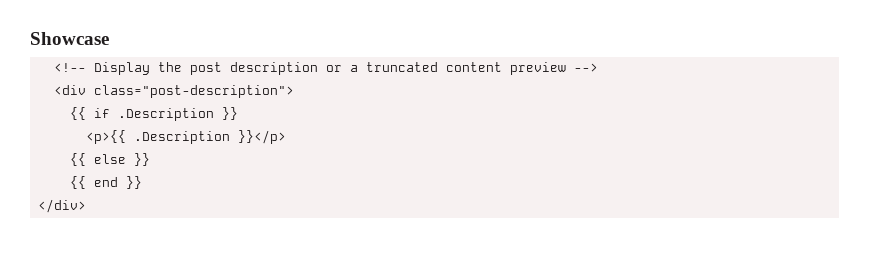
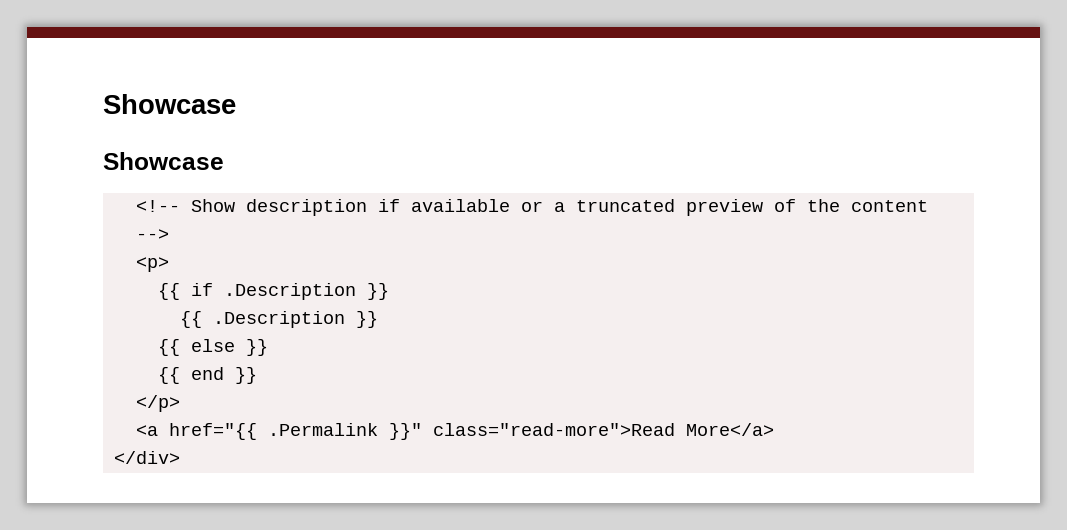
[30,32,109,45] Showcase -> [103,94,236,114] [103,152,224,170] Showcase // Showcase
[94,62,567,75] Display the post description or a truncated content preview -> [190,199,928,216] Show description if available or a truncated preview of the content
[54,85,295,98] <div class="post-description"> -> [135,257,169,272] <p>
[86,130,287,144] <p>{{ .Description }}</p> -> [179,311,378,328] {{ .Description }}
(143, 182) none -> [135,395,180,412] [135,423,774,440] // </p> // <a href="{{ .Permalink }}" class="read-more">Read More</a>

